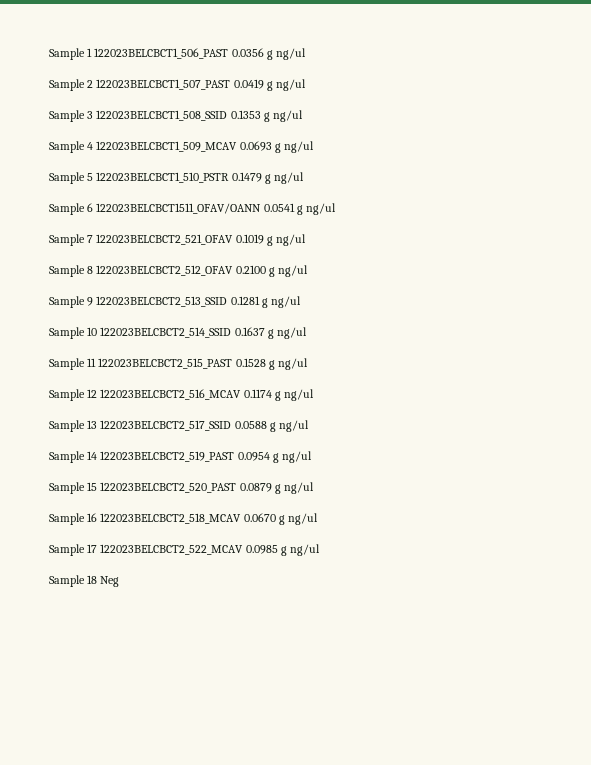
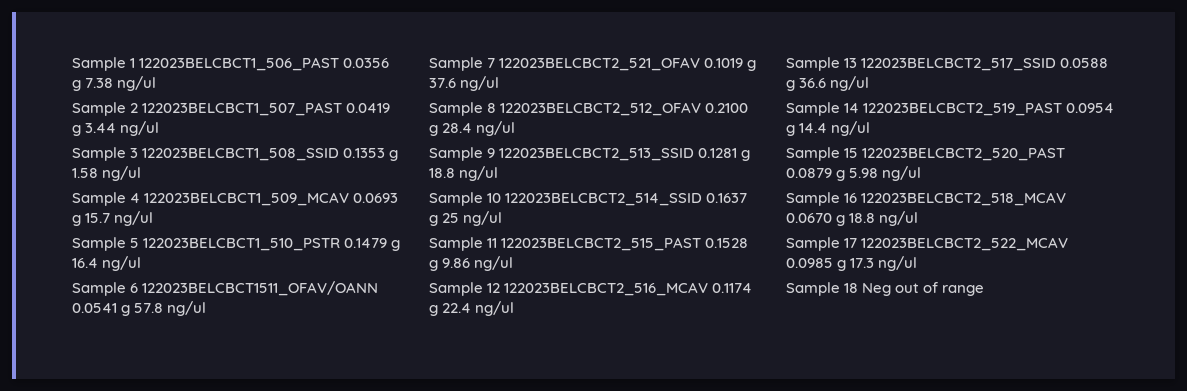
(273, 55) none -> [85,78,114,88] 7.38
(273, 86) none -> [85,123,117,133] 3.44
(270, 117) none -> [72,168,98,178] 1.58
(281, 148) none -> [85,213,111,223] 15.7
(271, 179) none -> [72,258,98,268] 16.4
(303, 210) none -> [134,303,164,313] 57.8
(273, 241) none -> [429,78,456,88] 37.6
(275, 272) none -> [442,123,473,133] 28.4
(268, 303) none -> [429,168,455,178] 18.8
(274, 334) none -> [442,213,460,223] 25
(275, 365) none -> [442,258,471,268] 9.86
(281, 396) none -> [442,303,472,313] 22.4
(276, 427) none -> [799,78,827,88] 36.6
(279, 458) none -> [799,123,828,133] 14.4
(281, 489) none -> [849,168,879,178] 5.98
(285, 520) none -> [849,213,876,223] 18.8
(287, 551) none -> [850,258,875,268] 17.3
(120, 581) none -> [895,282,985,296] out of range

